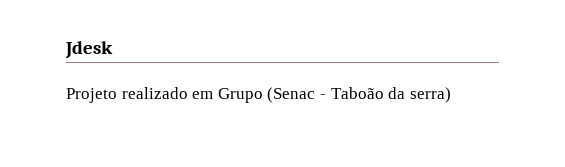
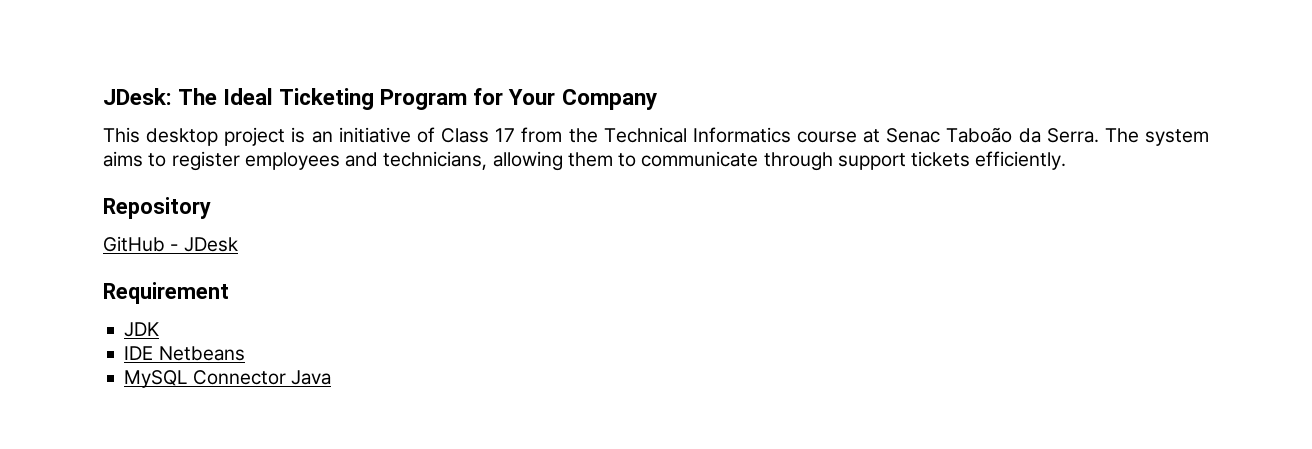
[65,41,113,59] [66,87,451,103] Jdesk // Projeto realizado em Grupo (Senac - Taboão da serra) -> [103,88,657,110] [103,127,1209,146] [103,151,1067,171] [103,197,211,219] [103,236,238,252] [103,282,229,304] [124,322,160,337] [124,346,245,361] [124,370,331,388] JDesk: The Ideal Ticketing Program for Your Company // This desktop project is an initiative of Class 17 from the Technical Informatics course at Senac Taboão da Serra. The system aims to register employees and technicians, allowing them to communicate through support tickets efficiently. // Repository // GitHub - JDesk // Requirement // JDK // IDE Netbeans // MySQL Connector Java

